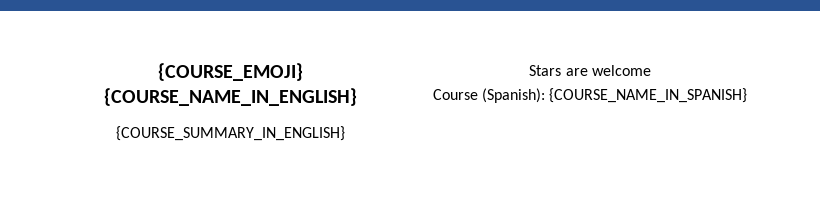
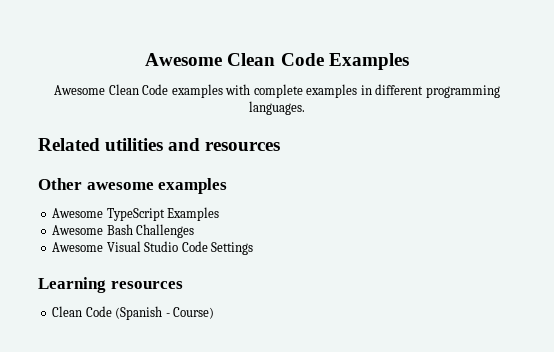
[157,63,303,81] [103,88,357,106] [115,126,345,141] [529,65,651,76] [432,88,748,103] {COURSE_EMOJI} {COURSE_NAME_IN_ENGLISH} // {COURSE_SUMMARY_IN_ENGLISH} // Stars are welcome // Course (Spanish): {COURSE_NAME_IN_SPANISH} -> [145,53,409,70] [54,84,500,98] [249,101,305,115] [38,138,281,151] [38,178,228,194] [52,207,220,221] [52,224,195,238] [52,241,254,255] [38,277,183,293] [52,306,215,320] Awesome Clean Code Examples // Awesome Clean Code examples with complete examples in different programming languages. // Related utilities and resources // Other awesome examples // Awesome TypeScript Examples // Awesome Bash Challenges // Awesome Visual Studio Code Settings // Learning resources // Clean Code (Spanish - Course)

